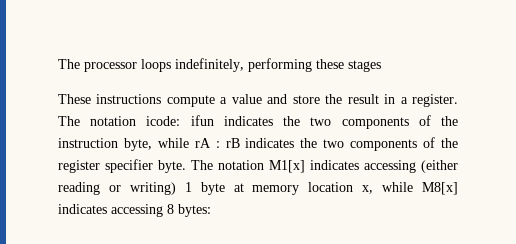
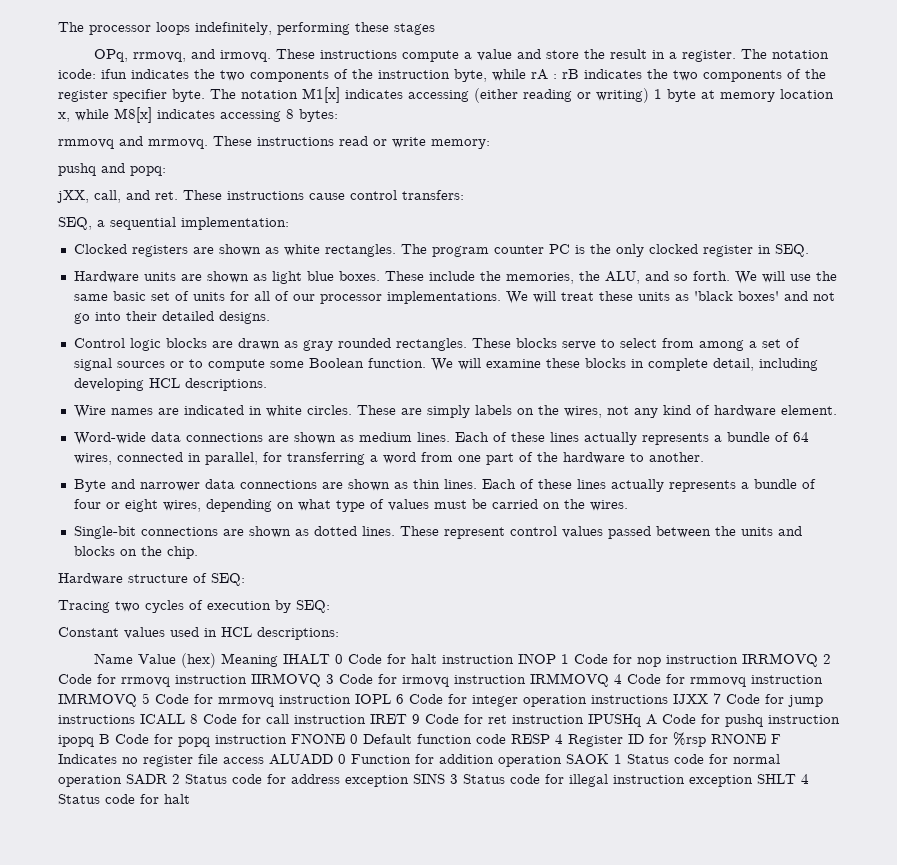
(381, 66) none -> [93,49,271,62] OPq, rrmovq, and irmovq.
(211, 210) none -> [58,136,490,149] [58,163,166,176] [57,190,464,203] [58,217,289,230] [73,244,809,257] [73,271,837,284] [73,291,835,304] [73,311,270,324] [73,338,800,351] [73,358,818,371] [73,378,267,391] [73,405,837,418] [73,432,809,445] [73,452,704,465] [73,479,816,492] [73,499,628,512] [73,526,802,539] [73,546,198,559] [58,573,245,586] [58,600,330,613] [58,627,339,640] [93,653,831,668] [58,673,823,687] [58,693,823,707] [58,714,840,727] [58,732,781,747] [58,754,780,767] [58,773,809,787] [58,794,190,804] // rmmovq and mrmovq. These instructions read or write memory: // pushq and popq: // jXX, call, and ret. These instructions cause control transfers: // SEQ, a sequential implementation: // Clocked registers are shown as white rectangles. The program counter PC is the only clocked register in SEQ. // Hardware units are shown as light blue boxes. These include the memories, the ALU, and so forth. We will use the same basic set of units for all of our processor implementations. We will treat these units as 'black boxes' and not go into their detailed designs. // Control logic blocks are drawn as gray rounded rectangles. These blocks serve to select from among a set of signal sources or to compute some Boolean function. We will examine these blocks in complete detail, including developing HCL descriptions. // Wire names are indicated in white circles. These are simply labels on the wires, not any kind of hardware element. // Word-wide data connections are shown as medium lines. Each of these lines actually represents a bundle of 64 wires, connected in parallel, for transferring a word from one part of the hardware to another. // Byte and narrower data connections are shown as thin lines. Each of these lines actually represents a bundle of four or eight wires, depending on what type of values must be carried on the wires. // Single-bit connections are shown as dotted lines. These represent control values passed between the units and blocks on the chip. // Hardware structure of SEQ: // Tracing two cycles of execution by SEQ: // Constant values used in HCL descriptions: // Name Value (hex) Meaning IHALT 0 Code for halt instruction INOP 1 Code for nop instruction IRRMOVQ 2 Code for rrmovq instruction IIRMOVQ 3 Code for irmovq instruction IRMMOVQ 4 Code for rmmovq instruction IMRMOVQ 5 Code for mrmovq instruction IOPL 6 Code for integer operation instructions IJXX 7 Code for jump instructions ICALL 8 Code for call instruction IRET 9 Code for ret instruction IPUSHq A Code for pushq instruction ipopq B Code for popq instruction FNONE 0 Default function code RESP 4 Register ID for %rsp RNONE F Indicates no register file access ALUADD 0 Function for addition operation SAOK 1 Status code for normal operation SADR 2 Status code for address exception SINS 3 Status code for illegal instruction exception SHLT 4 Status code for halt

